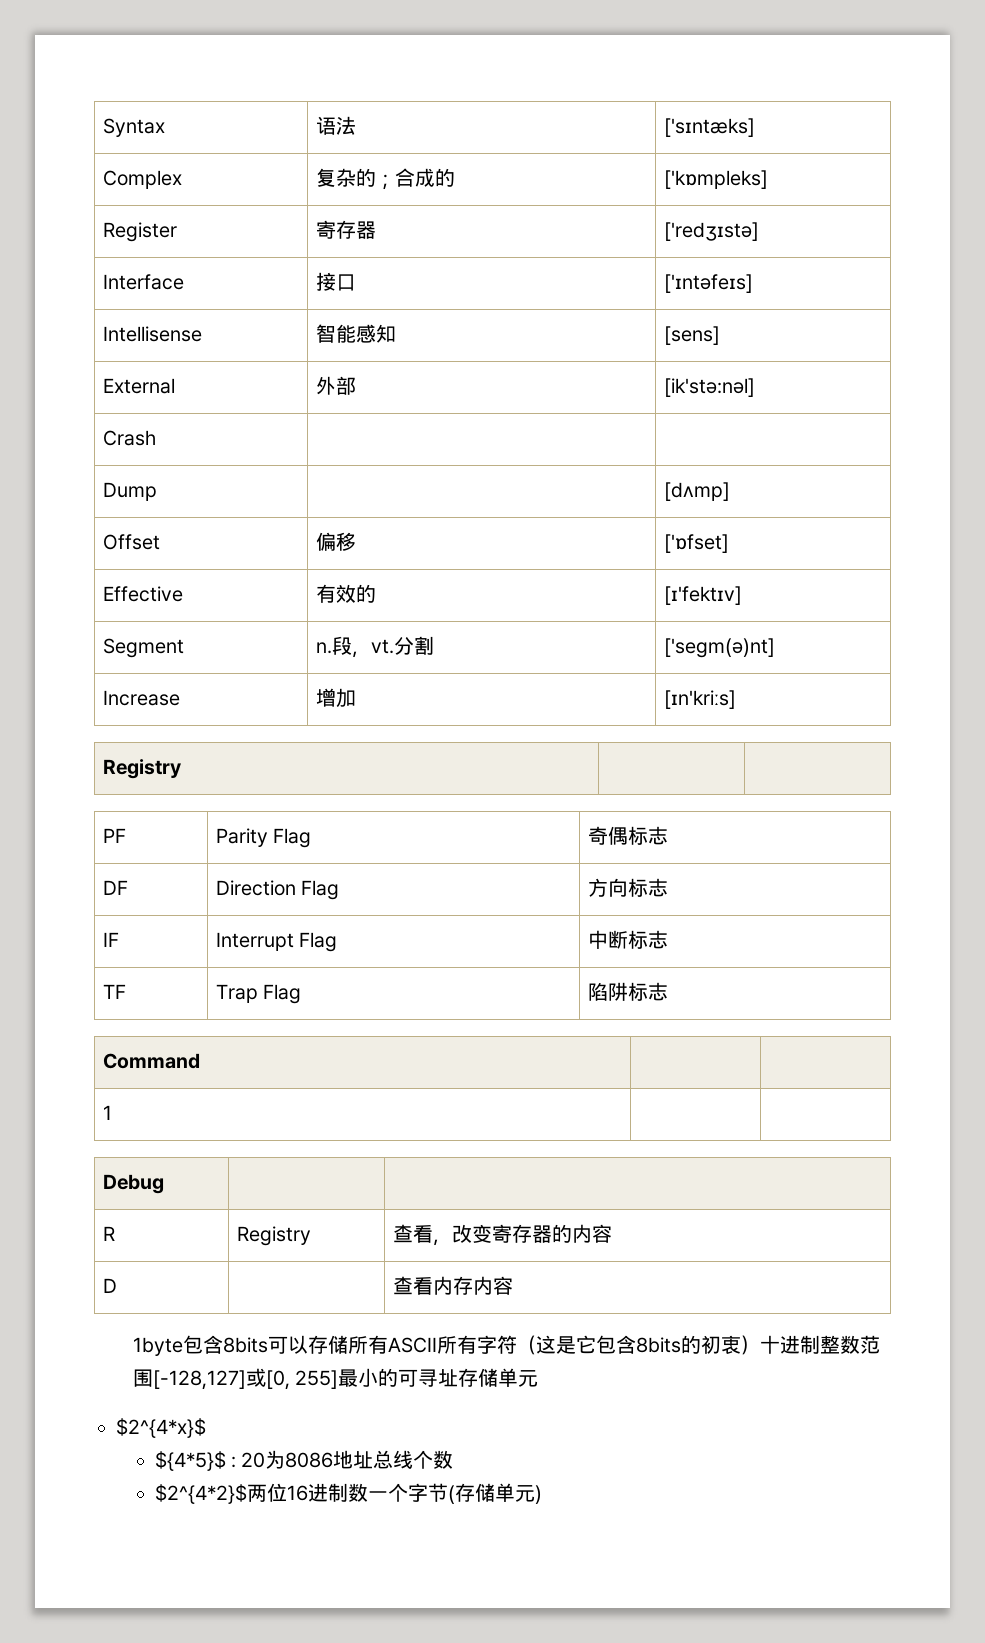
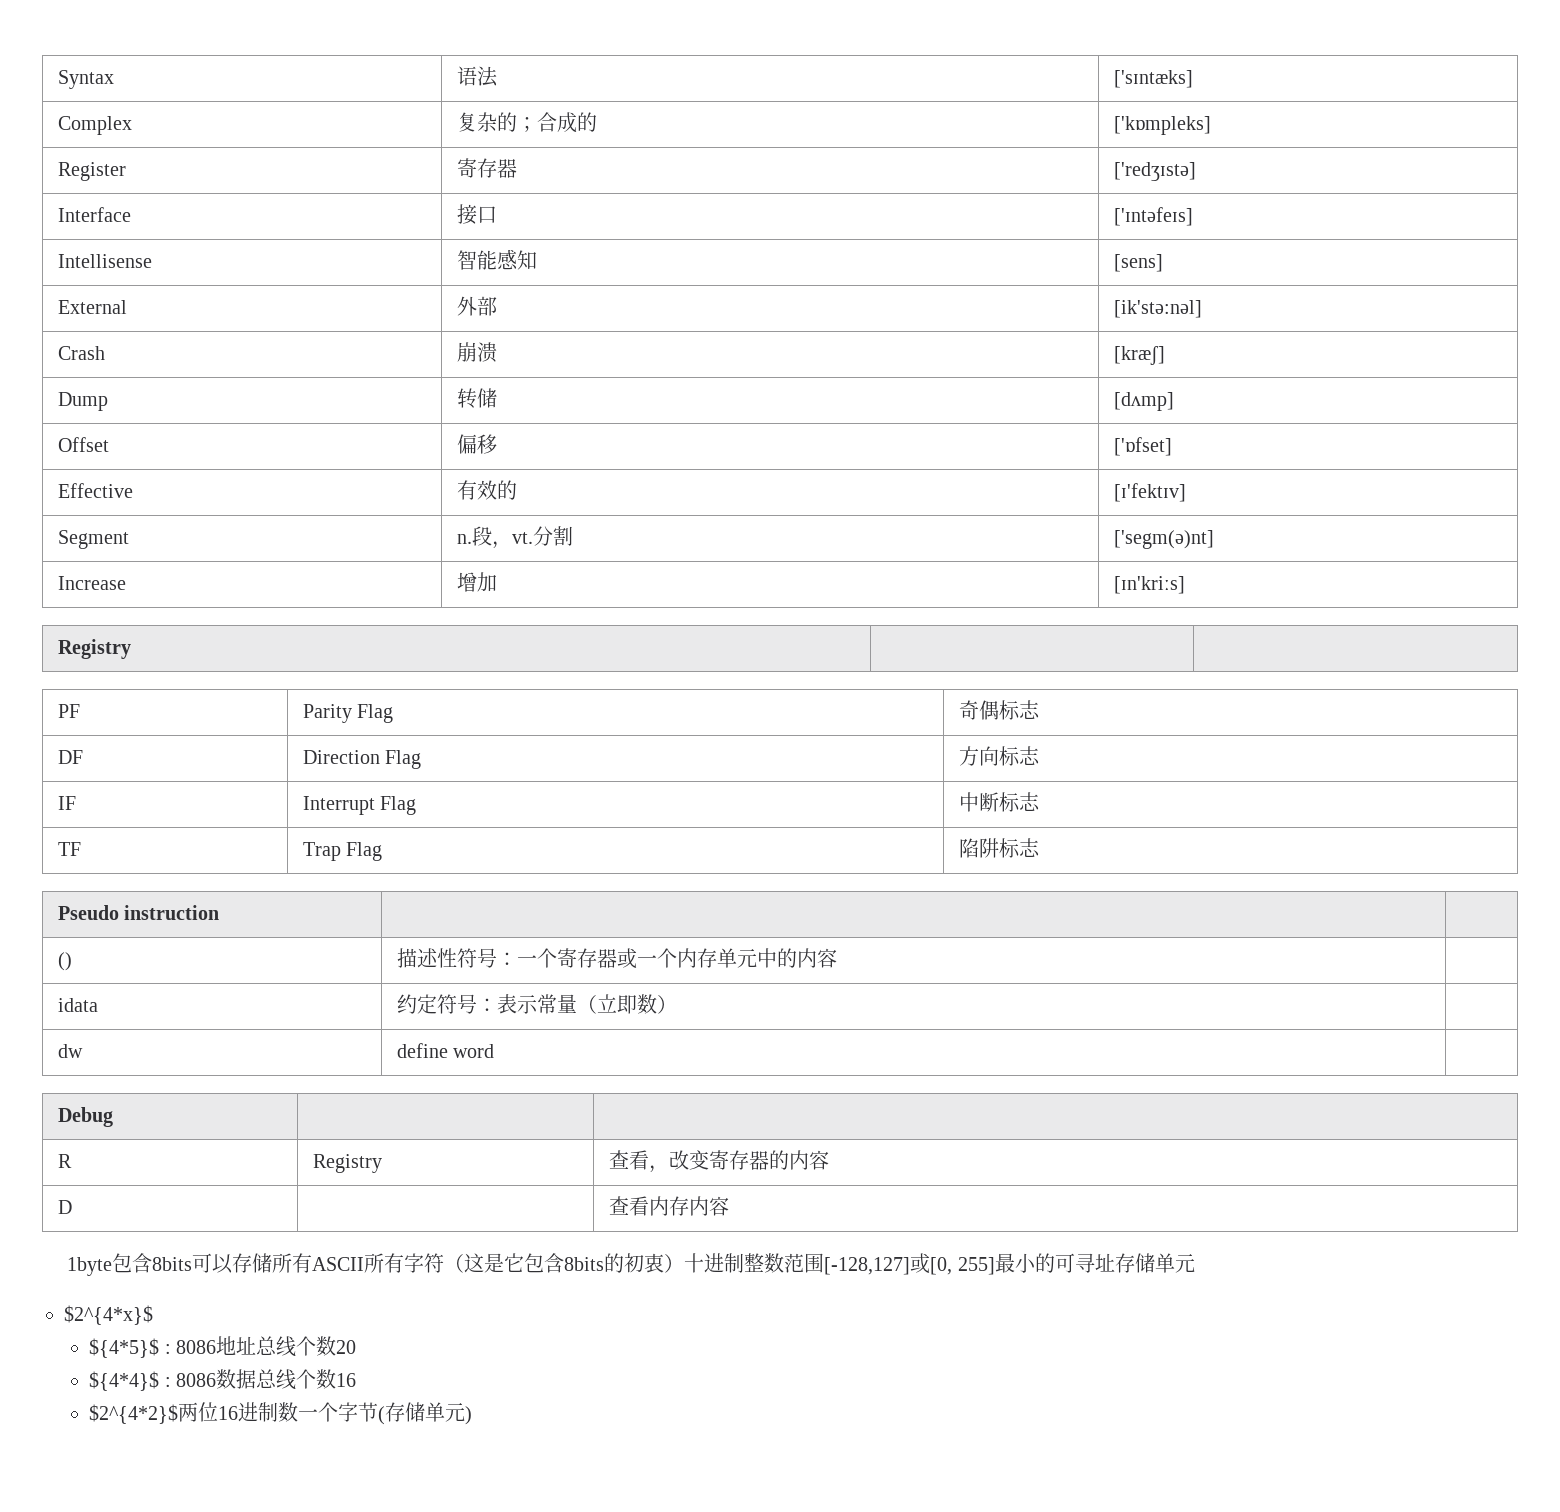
(157, 438) | -> [456,342,497,363] [1113,346,1165,365] 崩溃 | [kræʃ]
(158, 491) none -> [456,388,497,409] 转储
[103,1053,201,1069] [103,1105,113,1120] Command | | // 1 | -> [57,905,219,920] [57,952,72,971] [396,948,837,969] [57,998,98,1012] [396,994,677,1014] [57,1044,83,1058] [396,1043,494,1058] Pseudo instruction | | // () | 描述性符号：一个寄存器或一个内存单元中的内容 | // idata | 约定符号：表示常量（立即数） | // dw | define word
[241,1450,286,1469] 20为 -> (171, 1349) none
(454, 1459) none -> [336,1340,357,1354] [89,1369,357,1391] 20 // ${4*4}$ : 8086数据总线个数16

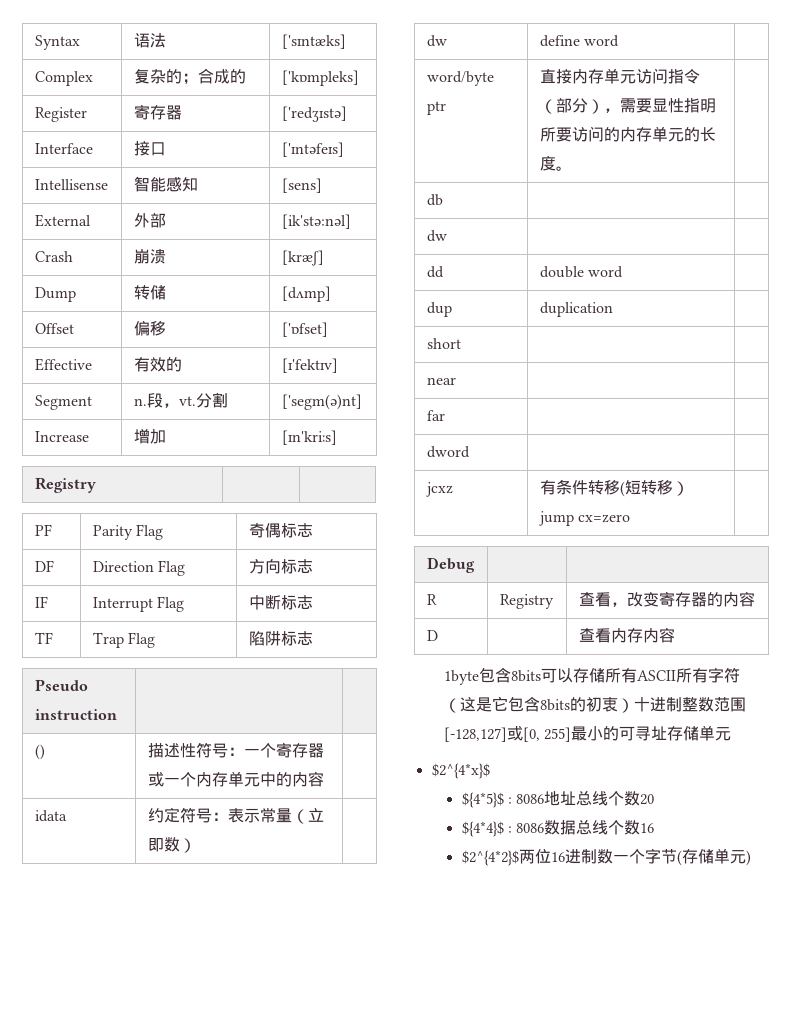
(494, 1051) none -> [426,71,494,86] [426,101,446,115] [539,68,700,84] [539,98,716,114] [539,126,716,142] [539,156,572,171] [426,194,443,206] [426,230,447,242] [426,266,444,278] [539,266,623,278] [426,302,452,317] [539,302,613,317] [426,338,461,349] [426,377,456,385] [426,410,445,421] [426,446,470,458] [425,482,453,497] [539,479,689,497] [538,511,630,526] // word/byte ptr | 直接内存单元访问指令（部分），需要显性指明所要访问的内存单元的长度。 | // db | | // dw | | // dd | double word | // dup | duplication | // short | | // near | | // far | | // dword | | // jcxz | 有条件转移(短转移）jump cx=zero |

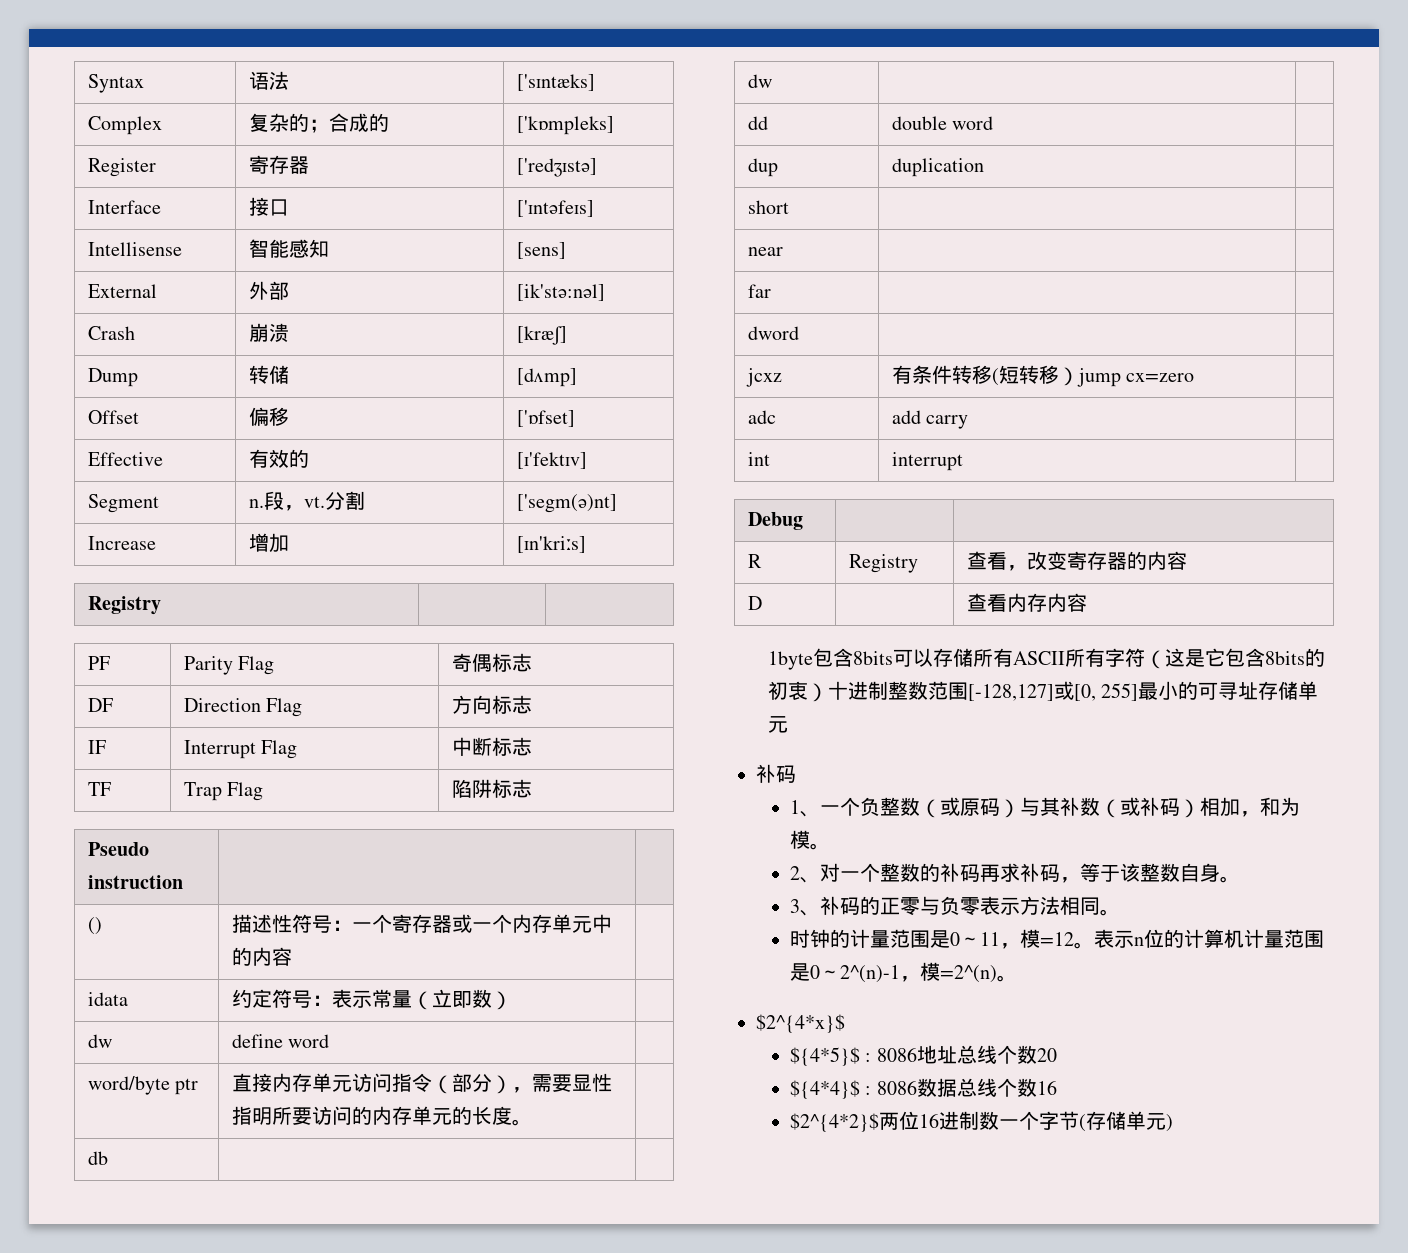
(630, 518) none -> [747,410,776,424] [891,410,969,429] [747,452,770,466] [891,452,963,471] // adc | add carry | // int | interrupt |
(732, 734) none -> [756,764,796,783] [789,797,1300,818] [789,830,830,850] [789,863,1240,883] [789,896,1120,916] [789,929,1324,949] [789,962,1017,983] // 补码 // 1、一个负整数（或原码）与其补数（或补码）相加，和为模。 // 2、对一个整数的补码再求补码，等于该整数自身。 // 3、补码的正零与负零表示方法相同。 // 时钟的计量范围是0～11，模=12。表示n位的计算机计量范围是0～2^(n)-1，模=2^(n)。

